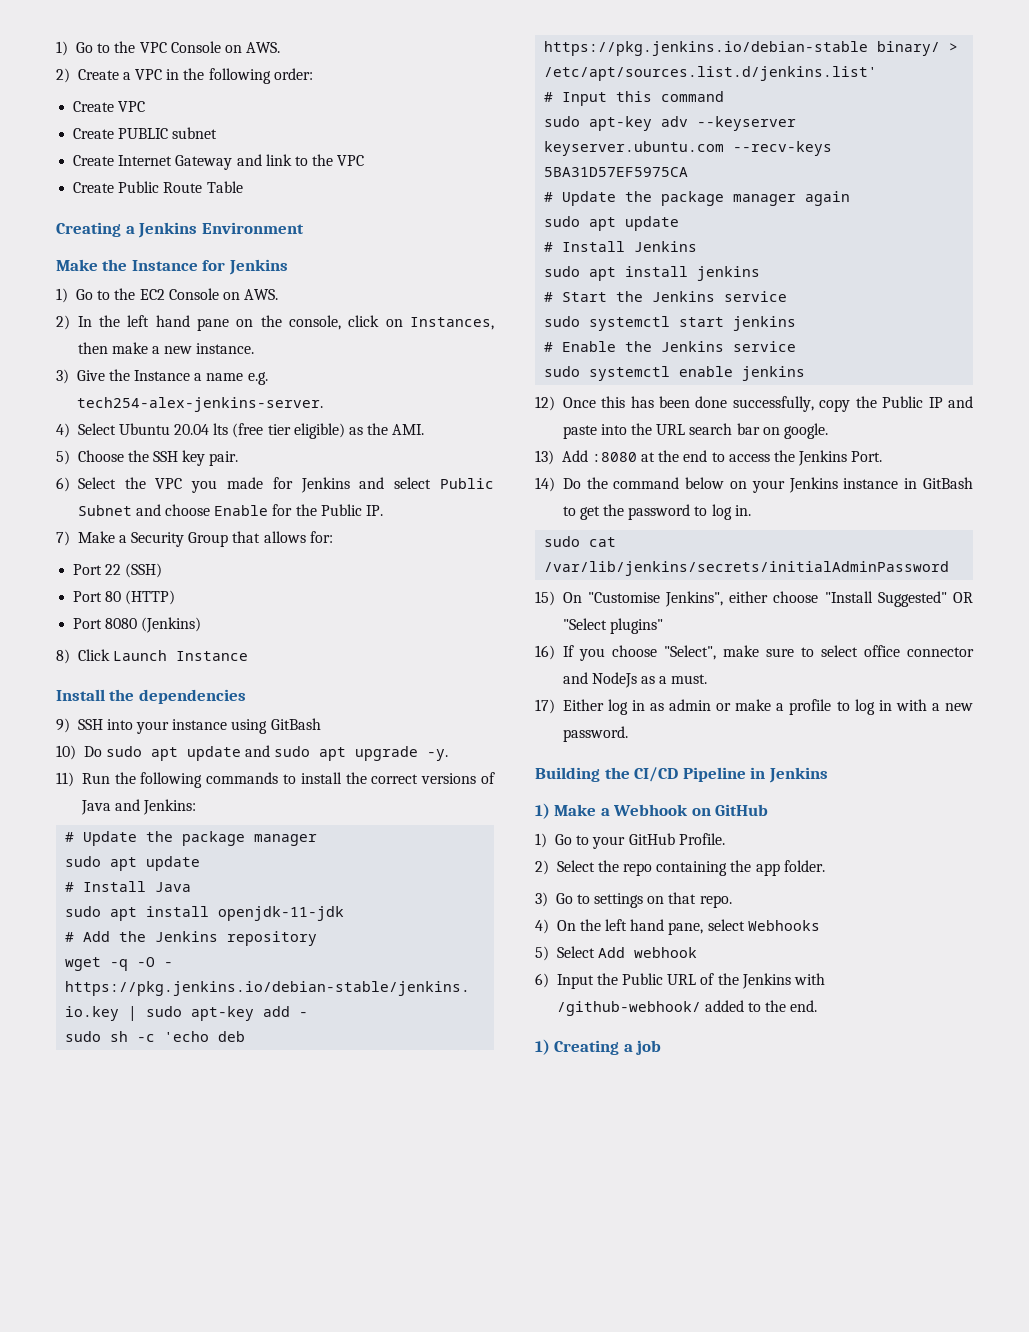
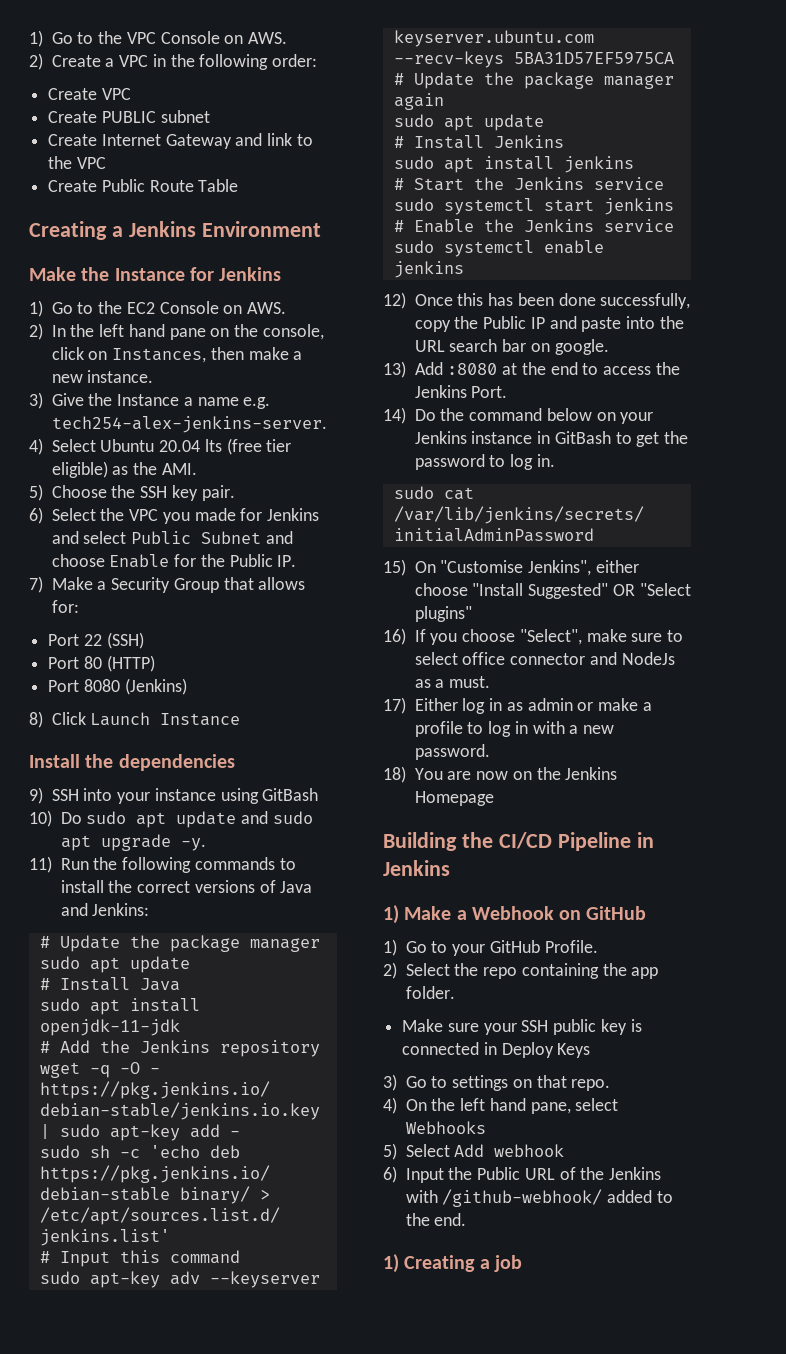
(628, 734) none -> [383,766,618,783] [414,791,494,806] // 18) You are now on the Jenkins Homepage
(825, 866) none -> [402,1019,642,1035] [402,1042,591,1058] // Make sure your SSH public key is connected in Deploy Keys

